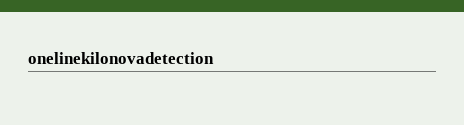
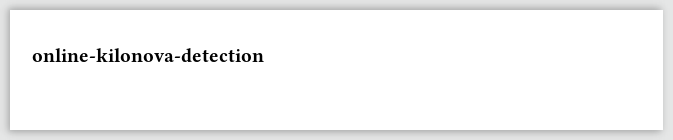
[28,52,214,64] onelinekilonovadetection -> [32,48,264,63] online-kilonova-detection

